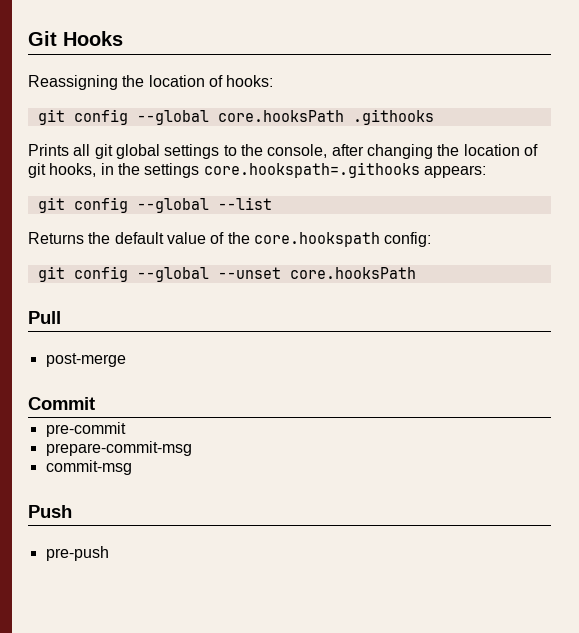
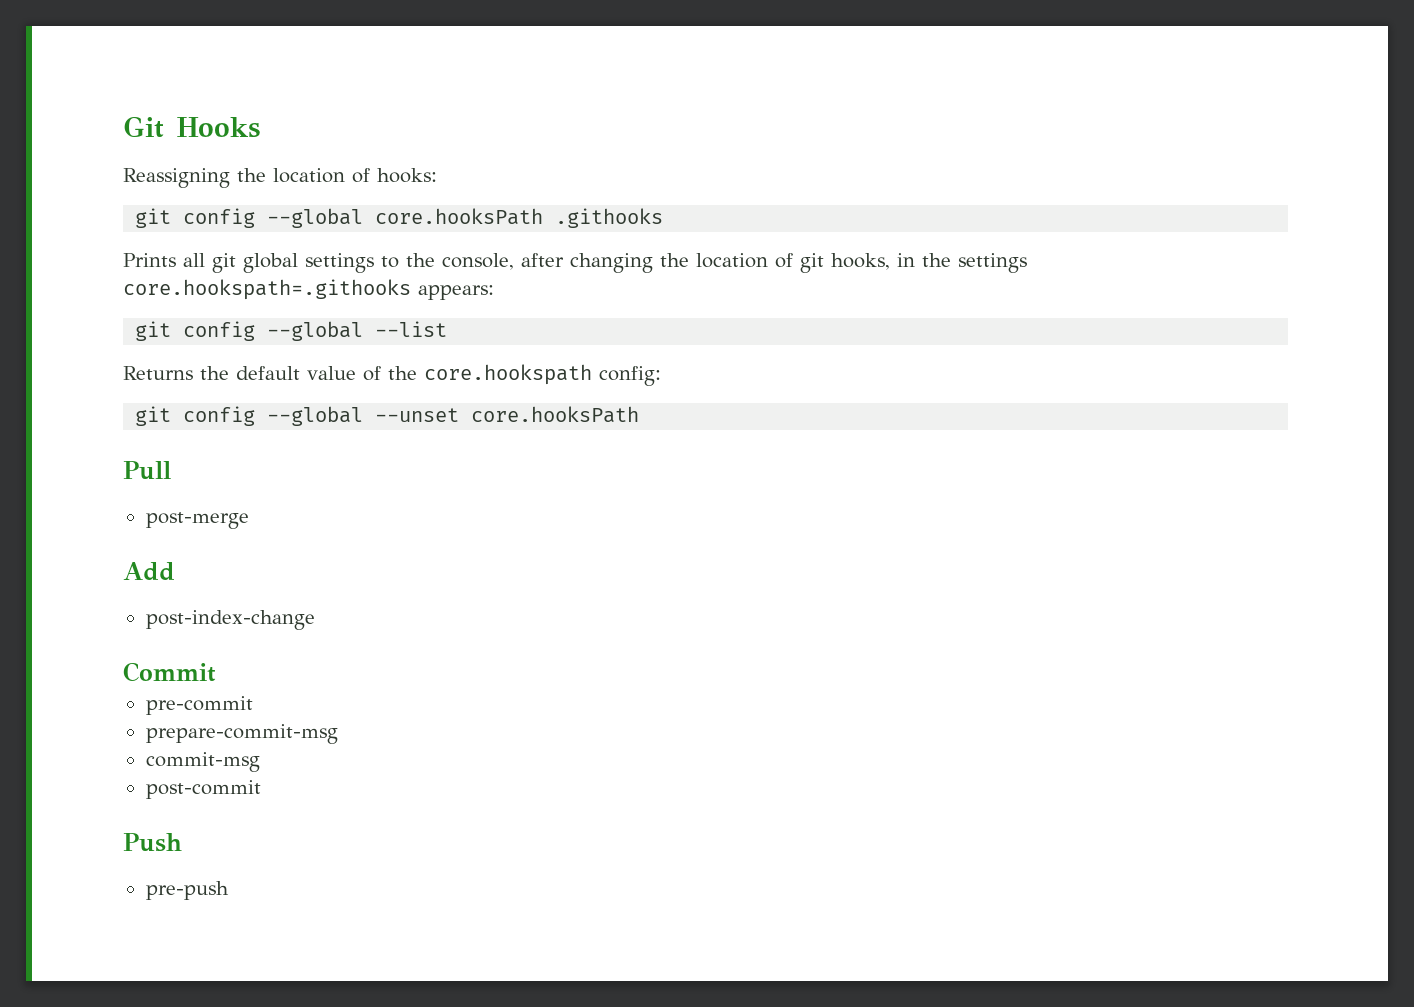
(126, 360) none -> [123,562,175,581] [145,610,315,630] // Add // post-index-change
(132, 467) none -> [145,780,261,799] // post-commit

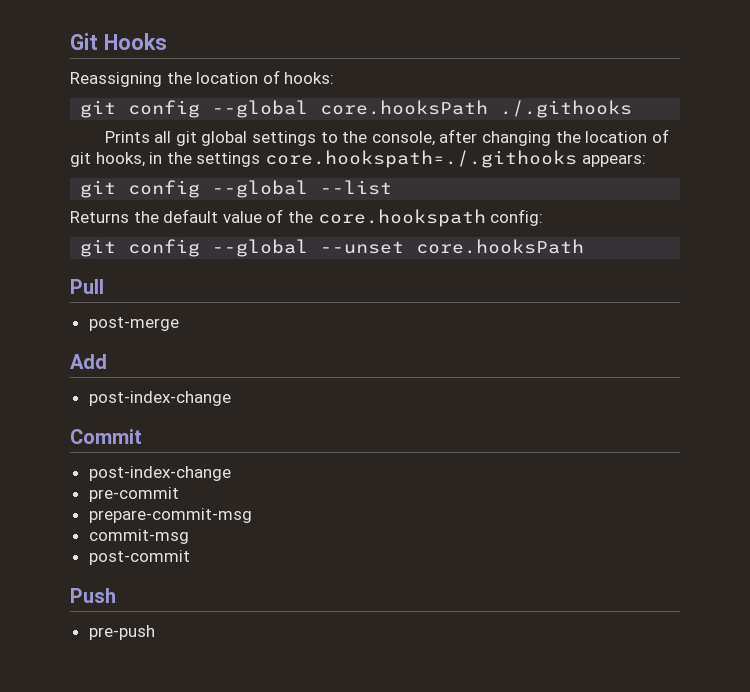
[555,208,664,228] .githooks -> [500,100,633,118] ./.githooks
[123,279,411,300] core.hookspath=.githooks -> [264,150,577,168] core.hookspath=./.githooks
(216, 672) none -> [88,466,231,481] // post-index-change

